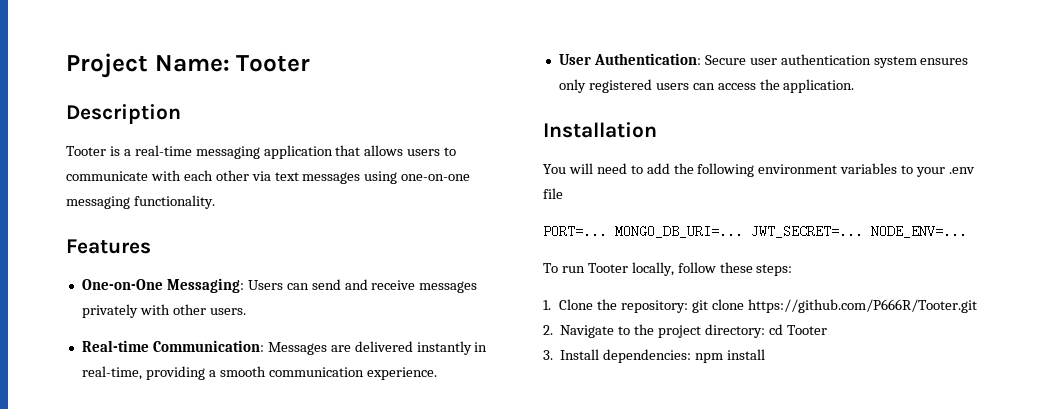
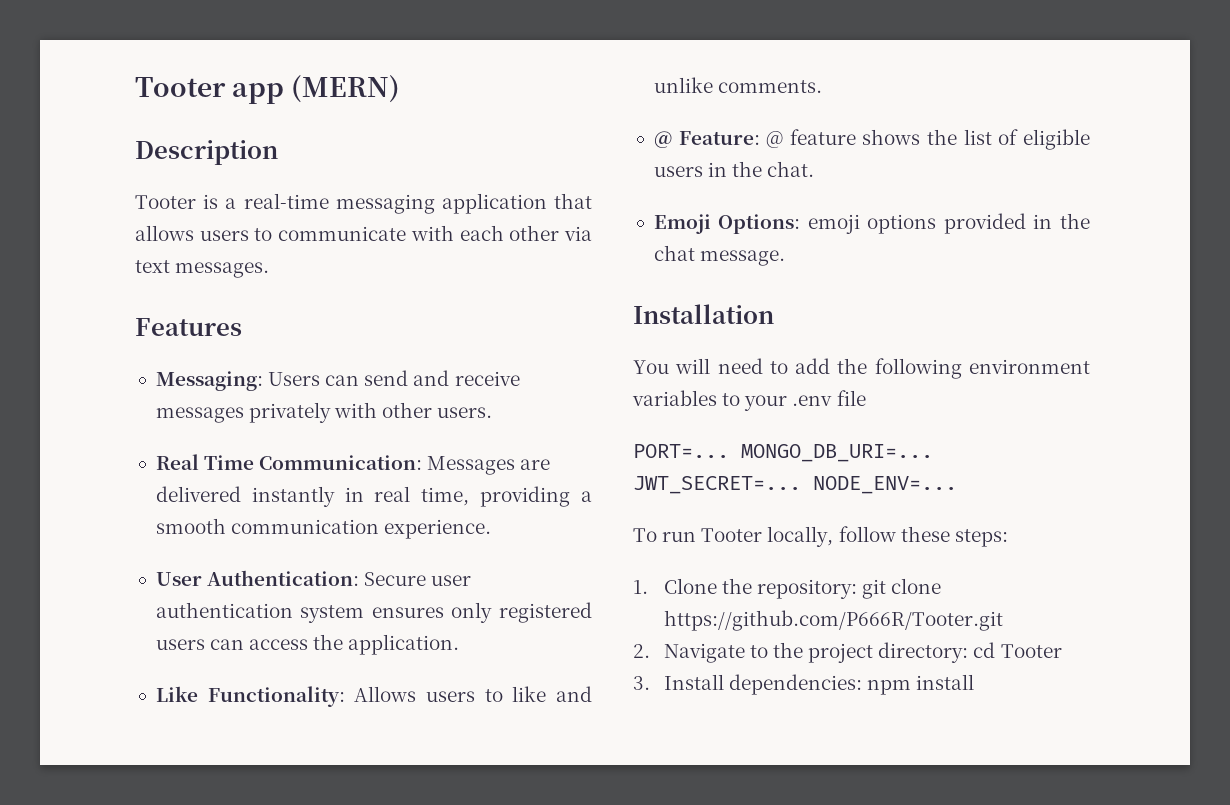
[66,53,311,78] Project Name: Tooter -> [135,75,401,104] Tooter app (MERN)
[302,171,471,184] [66,195,215,209] messages using one-on-one messaging functionality. -> [175,262,270,278] messages.
[81,279,163,290] One-on-One -> (242, 327) none
[81,340,149,352] Real-time -> [155,454,255,470] Real Time
[81,366,142,380] real-time, -> [374,486,470,506] real time,
(855, 86) none -> [155,686,592,707] [653,77,823,93] [653,129,1090,150] [653,161,815,177] [653,213,1090,234] [653,245,786,266] // Like Functionality: Allows users to like and unlike comments. // @ Feature: @ feature shows the list of eligible users in the chat. // Emoji Options: emoji options provided in the chat message.

